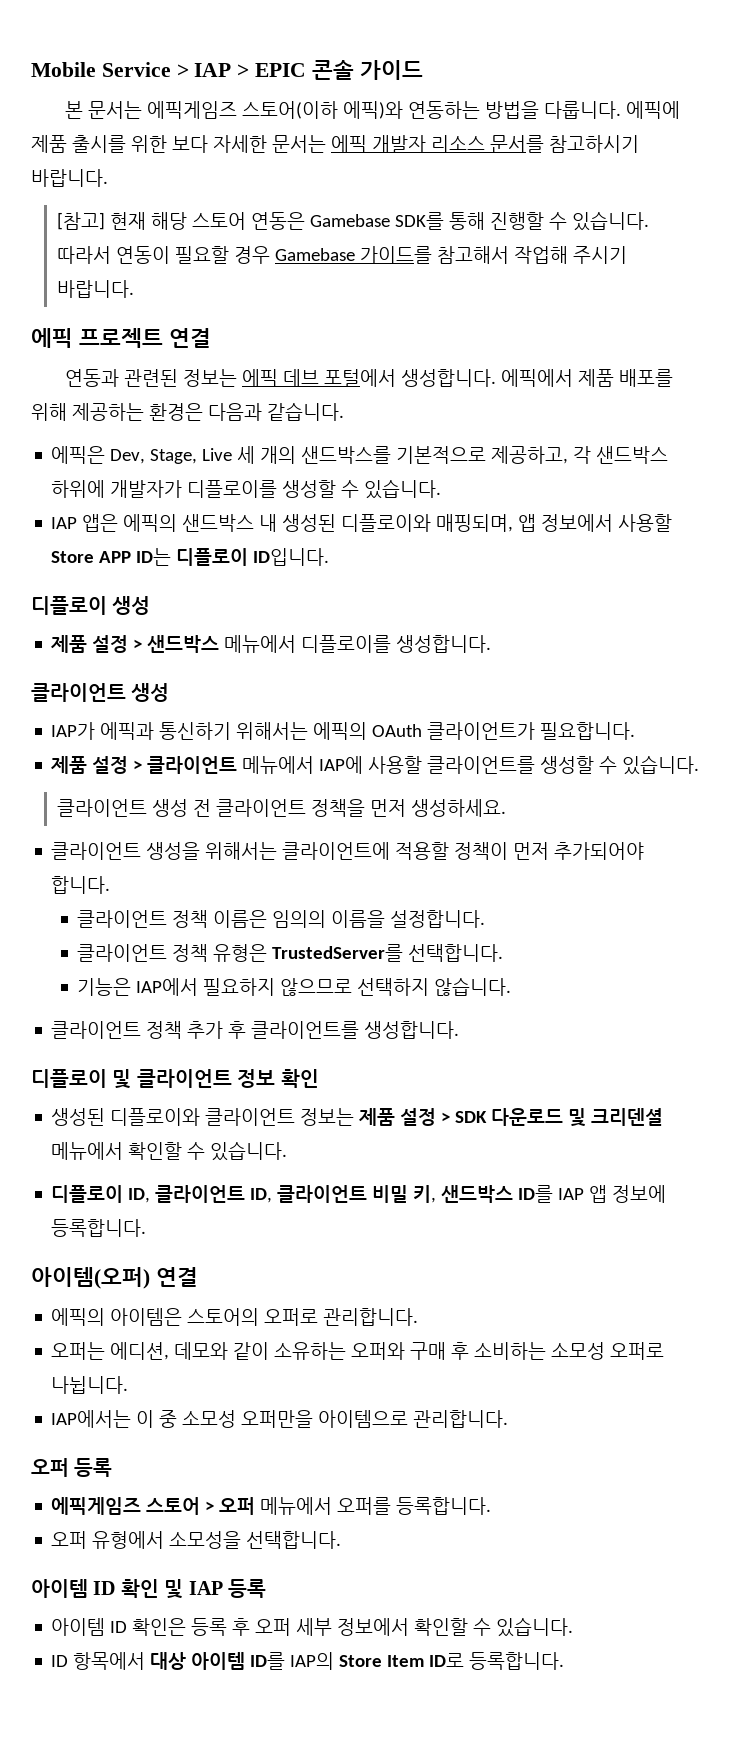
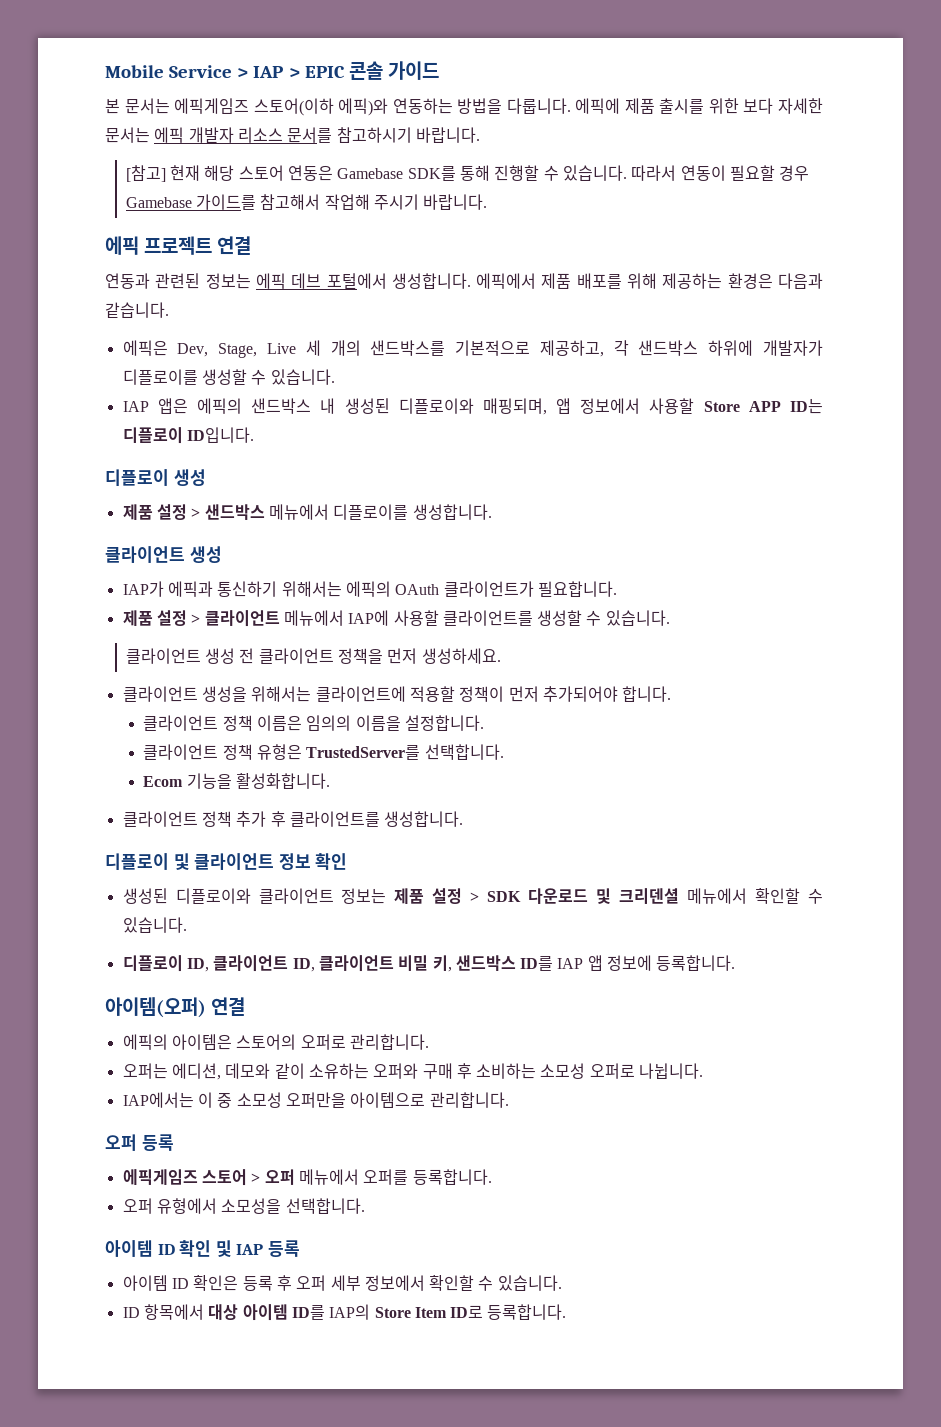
[77,977,512,996] 기능은 IAP에서 필요하지 않으므로 선택하지 않습니다. -> [143,773,331,789] Ecom 기능을 활성화합니다.

